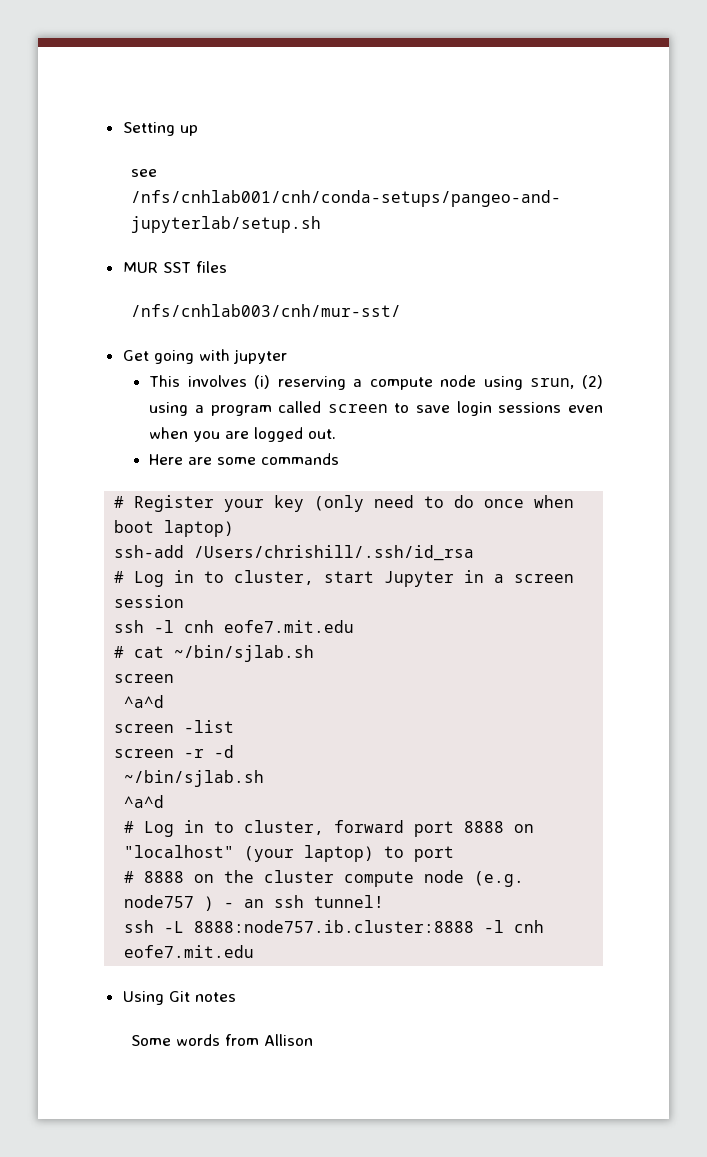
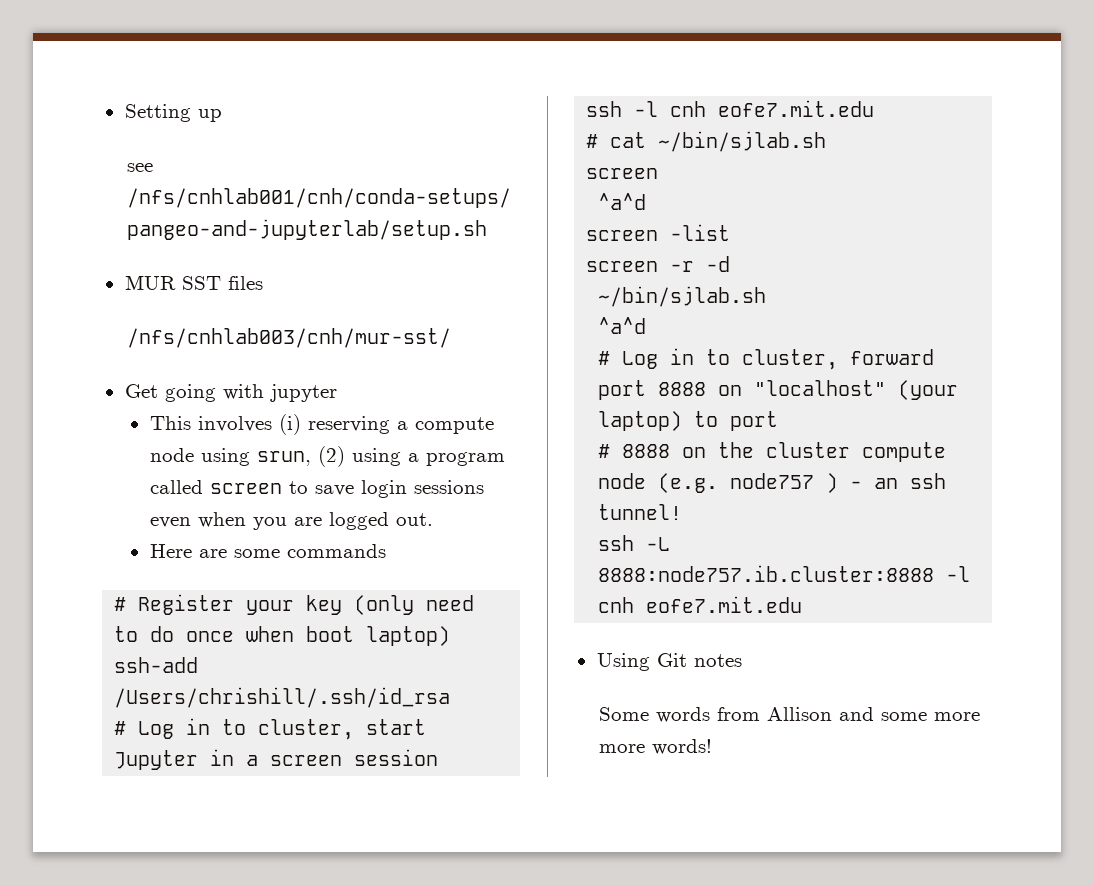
(313, 1040) none -> [839,707,981,721] [599,739,713,755] and some more more words!

